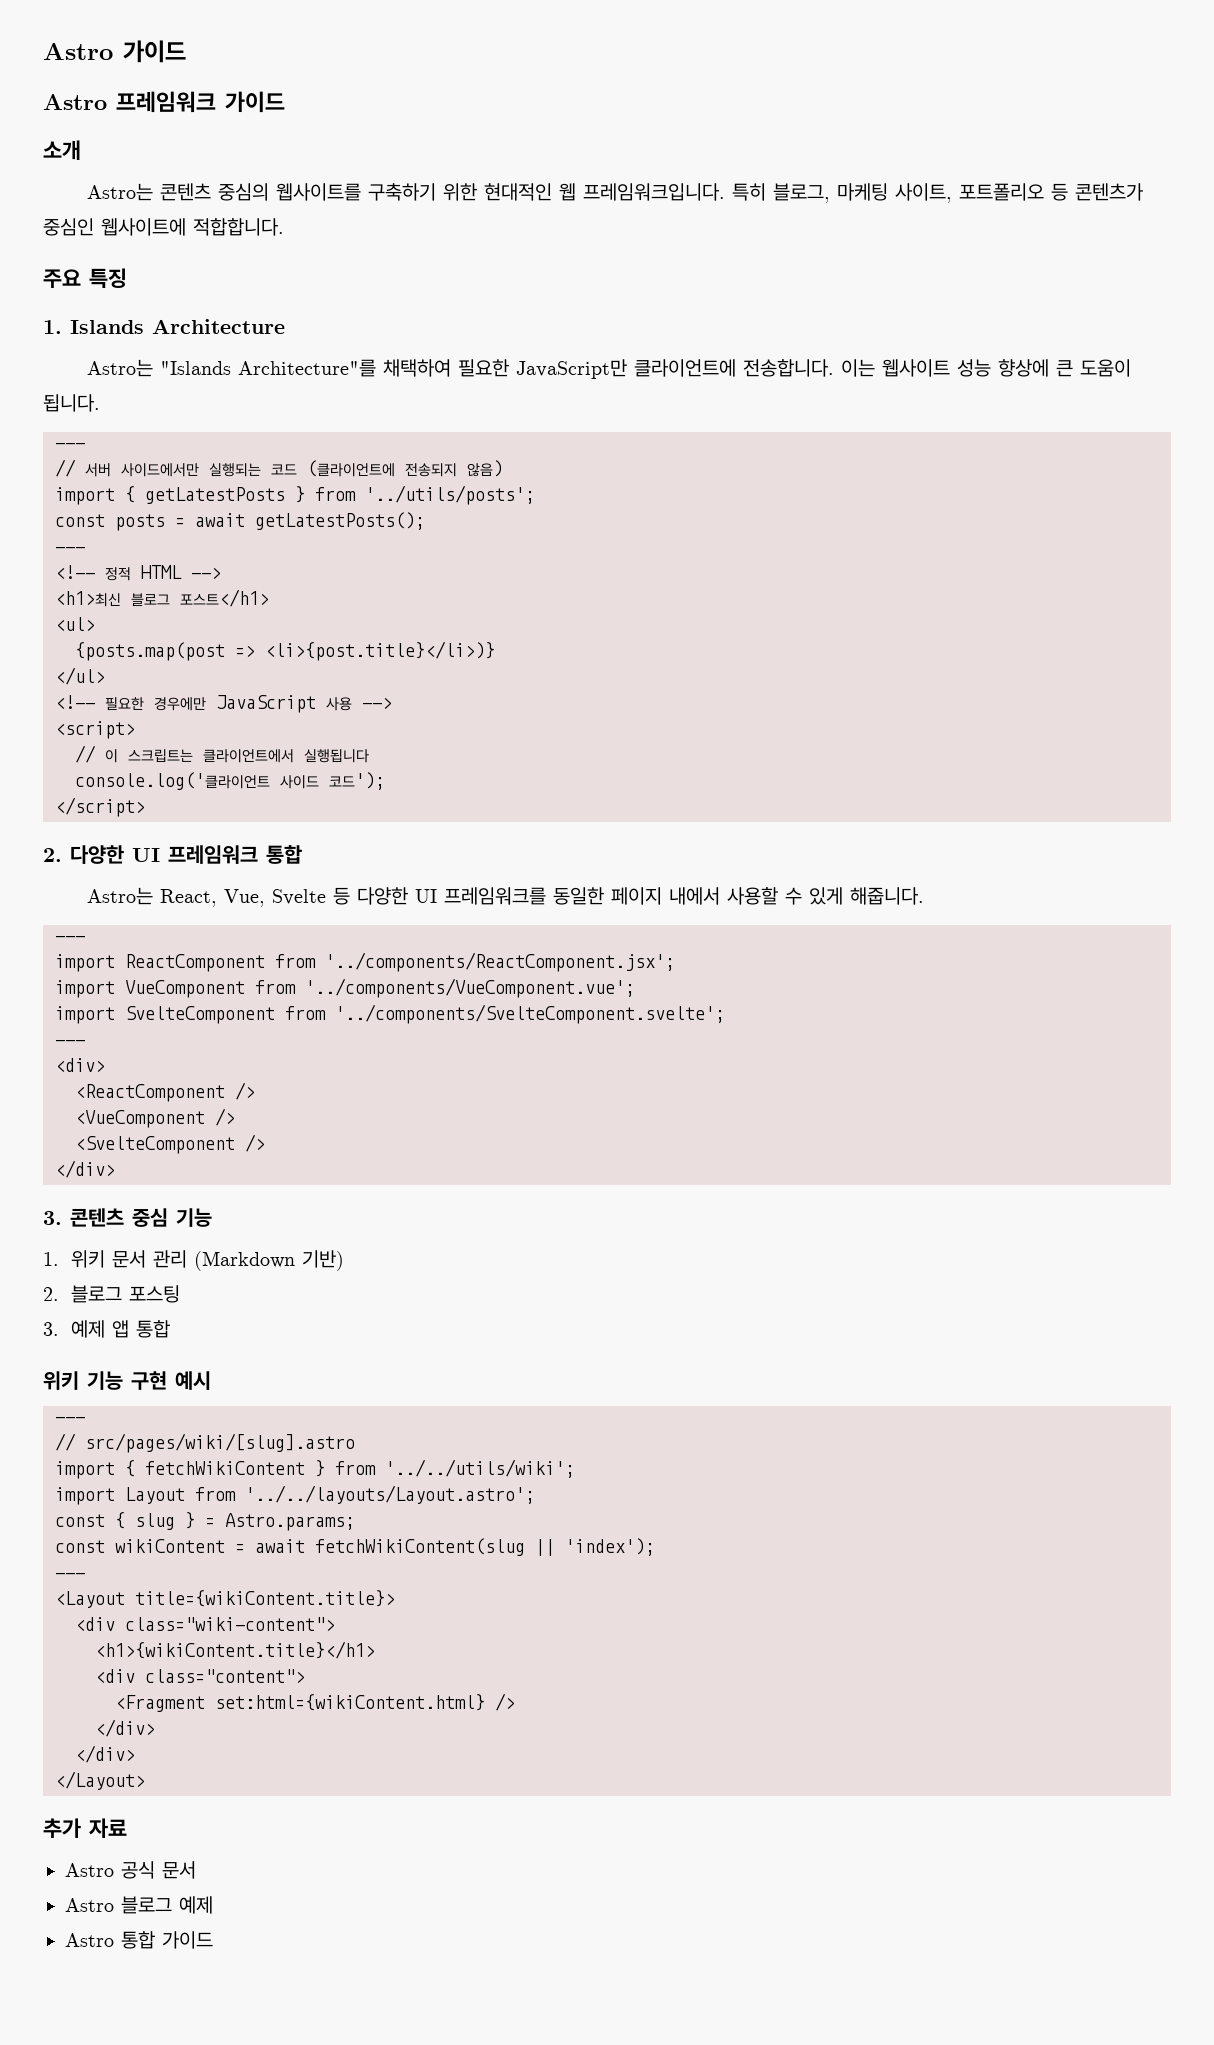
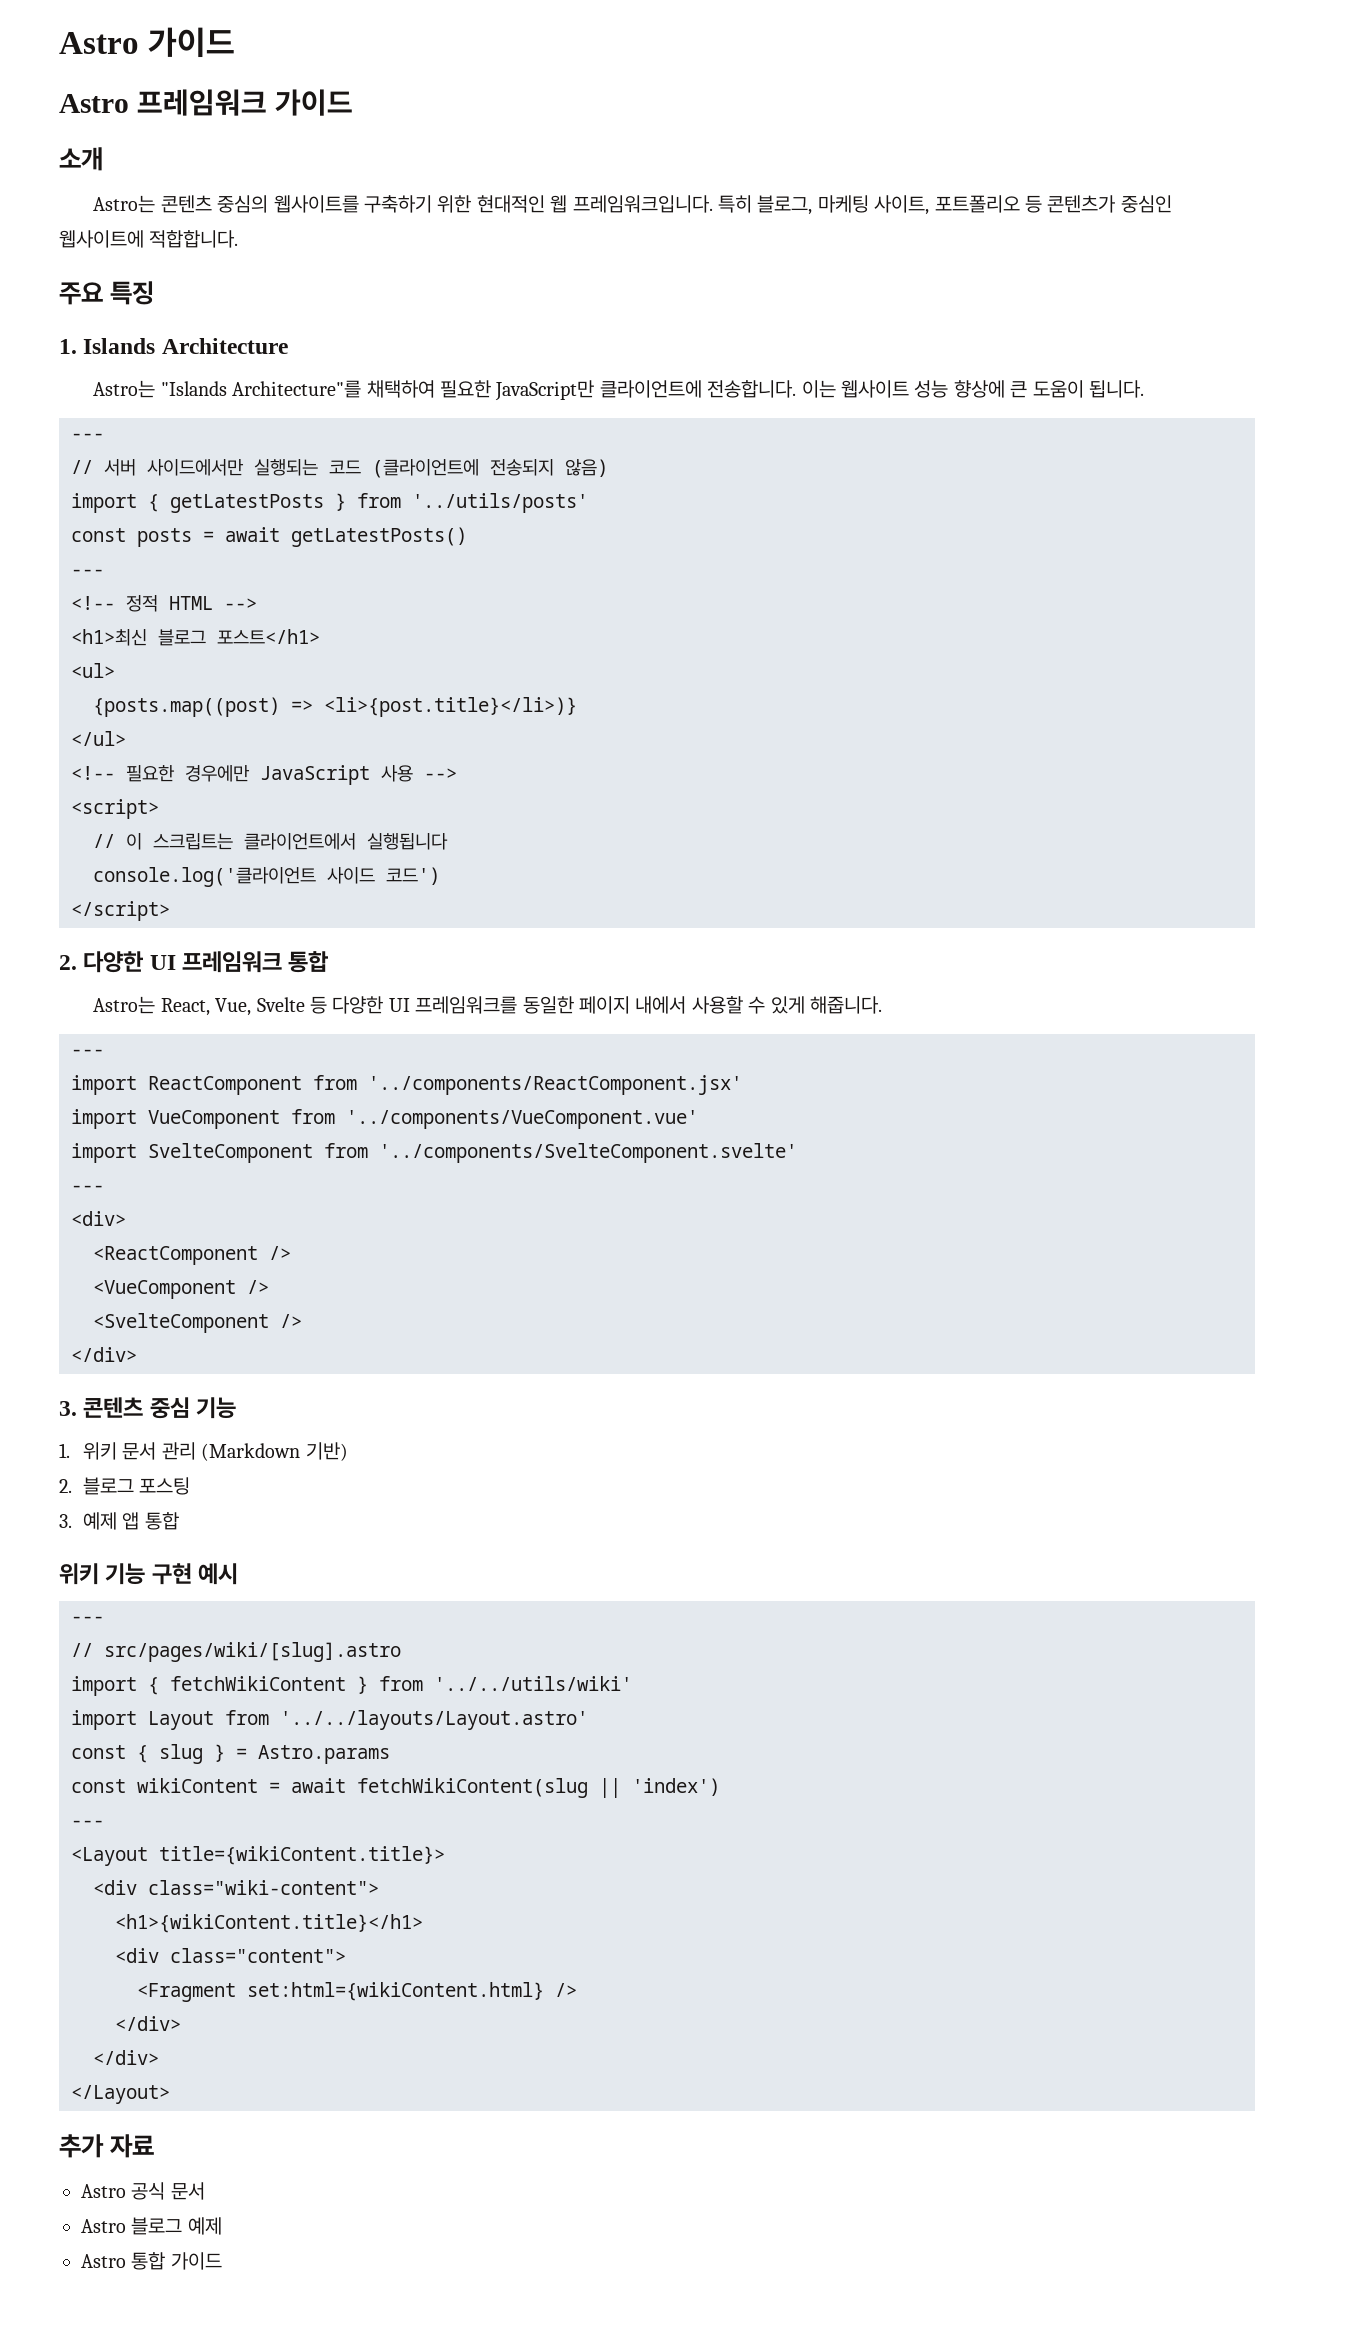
[365,485,535,505] '../utils/posts'; -> [412,493,588,513] '../utils/posts'
[255,512,425,530] getLatestPosts(); -> [291,527,467,547] getLatestPosts()
[75,642,225,661] {posts.map(post -> [93,697,280,717] {posts.map((post)
[329,772,385,790] 코드'); -> [386,867,440,885] 코드')
[325,952,675,972] '../components/ReactComponent.jsx'; -> [368,1075,742,1095] '../components/ReactComponent.jsx'
[305,978,635,998] '../components/VueComponent.vue'; -> [346,1110,698,1129] '../components/VueComponent.vue'
[335,1004,725,1024] '../components/SvelteComponent.svelte'; -> [379,1143,797,1163] '../components/SvelteComponent.svelte'
[385,1459,575,1478] '../../utils/wiki'; -> [434,1676,632,1691] '../../utils/wiki'
[245,1485,535,1504] '../../layouts/Layout.astro'; -> [280,1710,588,1730] '../../layouts/Layout.astro'
[225,1513,355,1531] Astro.params; -> [258,1745,390,1764] Astro.params
[565,1538,655,1556] 'index'); -> [632,1778,720,1796] 'index')

